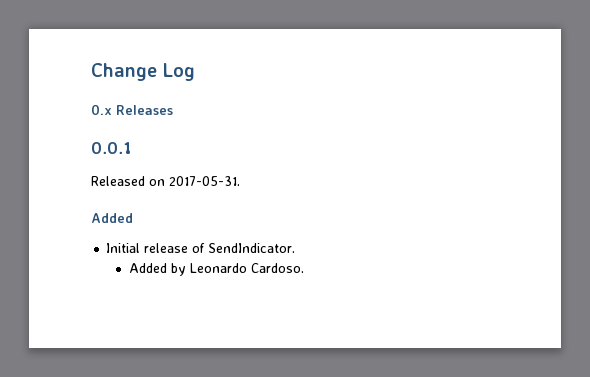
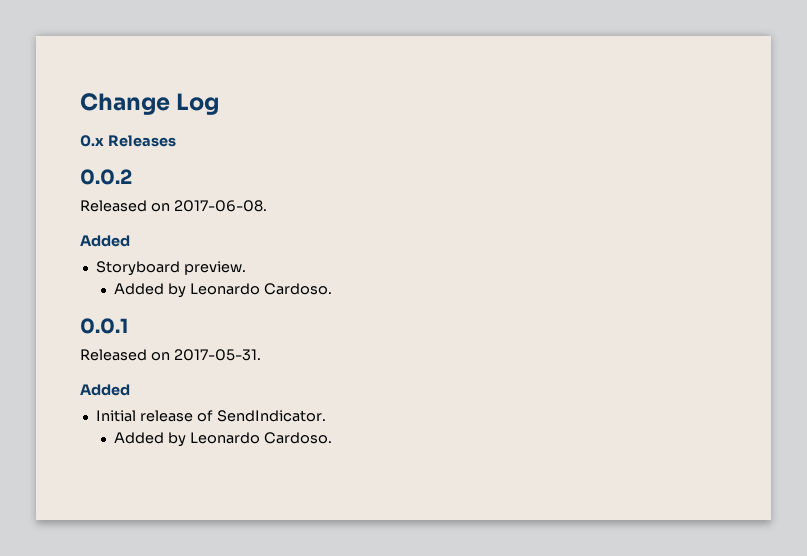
(173, 110) none -> [80,169,132,185] [80,200,267,212] [80,235,130,247] [95,261,246,276] [113,283,332,298] // 0.0.2 // Released on 2017-06-08. // Added // Storyboard preview. // Added by Leonardo Cardoso.

